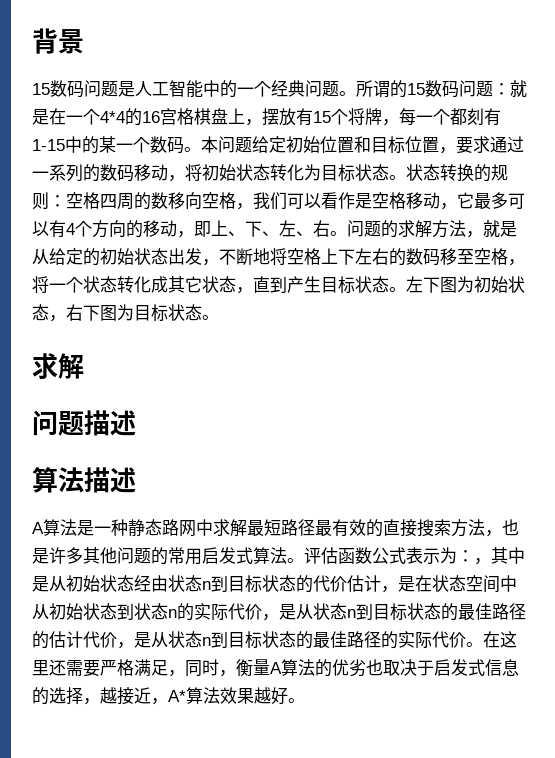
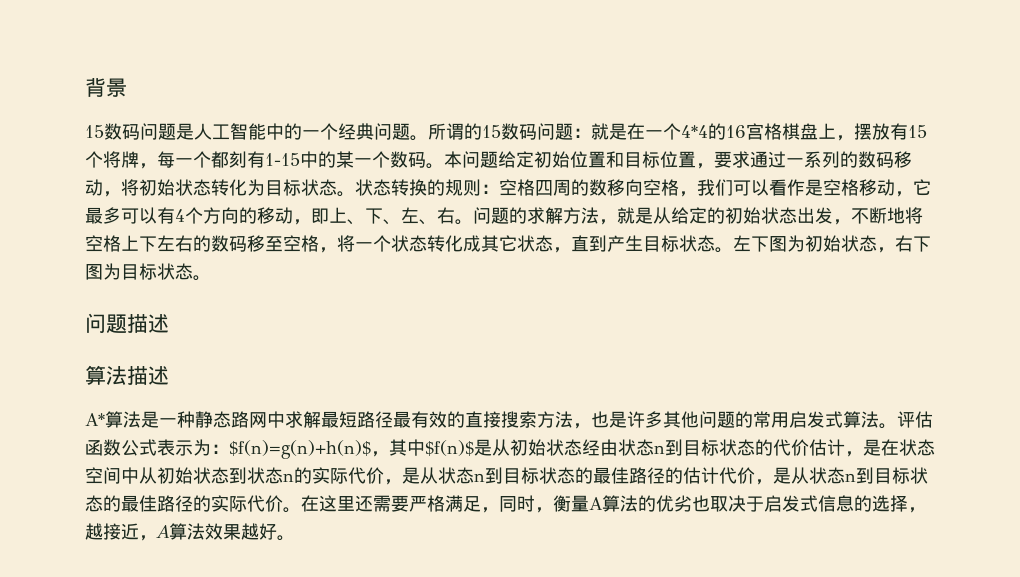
[32,353,84,380] // 求解 -> (211, 278) none
[32,522,44,534] A -> [85,413,105,426] A*
[474,547,525,565] ，其中 -> [229,439,474,459] $f(n)=g(n)+h(n)$，其中$f(n)$
[168,690,186,702] A* -> [156,525,170,538] A

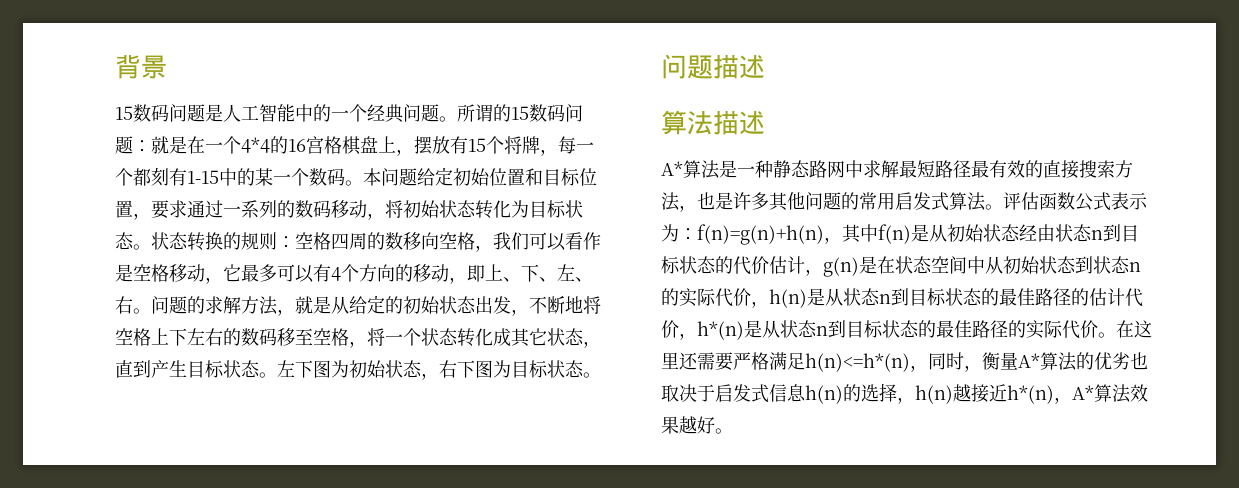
[229,439,474,459] $f(n)=g(n)+h(n)$，其中$f(n)$ -> [697,224,911,245] f(n)=g(n)+h(n)，其中f(n)
(863, 454) none -> [823,257,859,277] g(n)
(402, 482) none -> [769,289,807,308] h(n)
(773, 482) none -> [697,321,744,340] h*(n)
(481, 504) none -> [805,353,910,372] h(n)<=h*(n)
[589,497,603,510] A -> [1018,353,1040,368] A*
(854, 503) none -> [805,385,843,404] h(n)
[85,523,170,541] 越接近，A -> [915,384,1094,404] h(n)越接近h*(n)，A*

